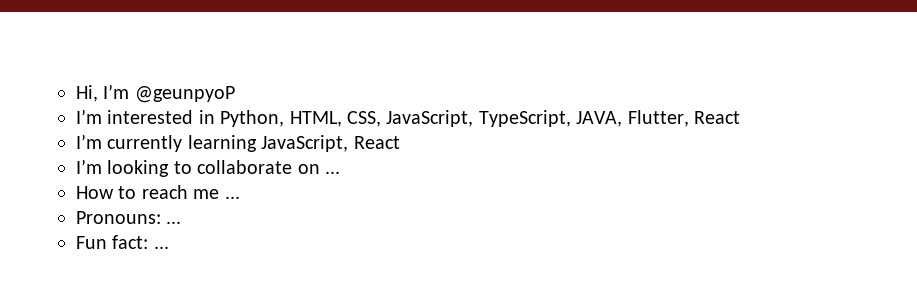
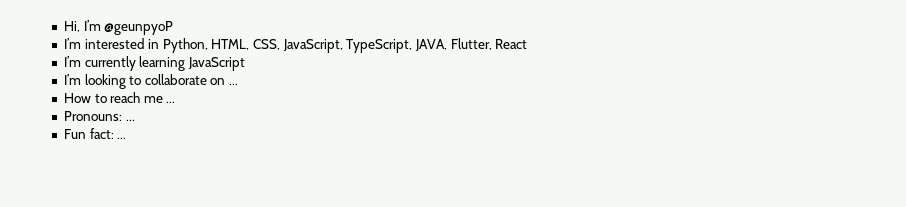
[261,135,400,152] JavaScript, React -> [187,57,245,71] JavaScript

